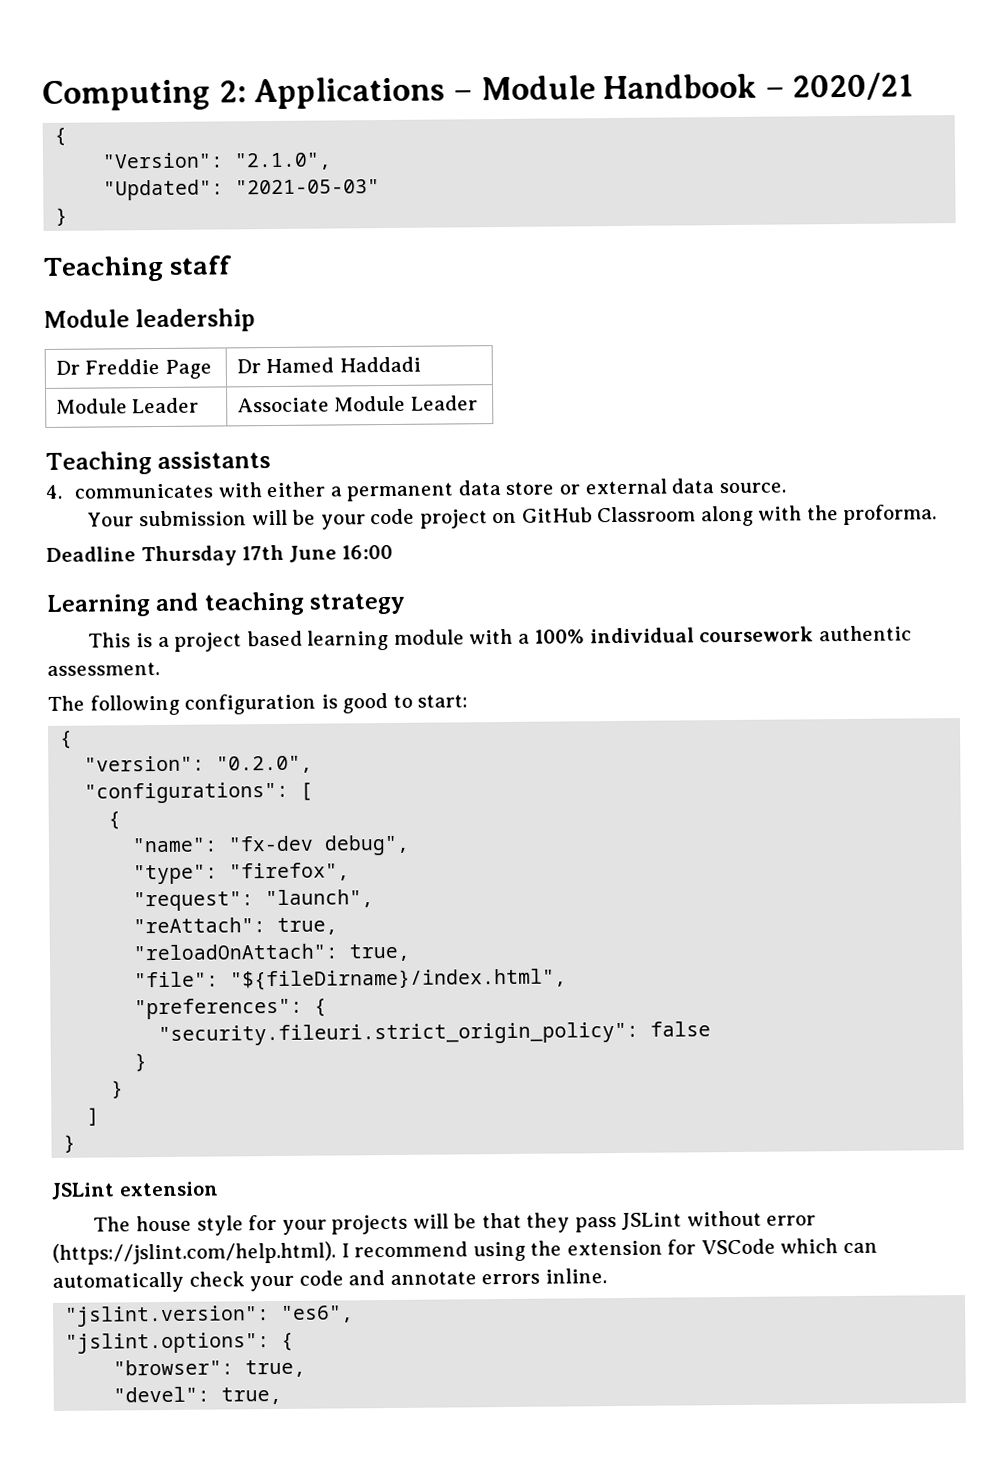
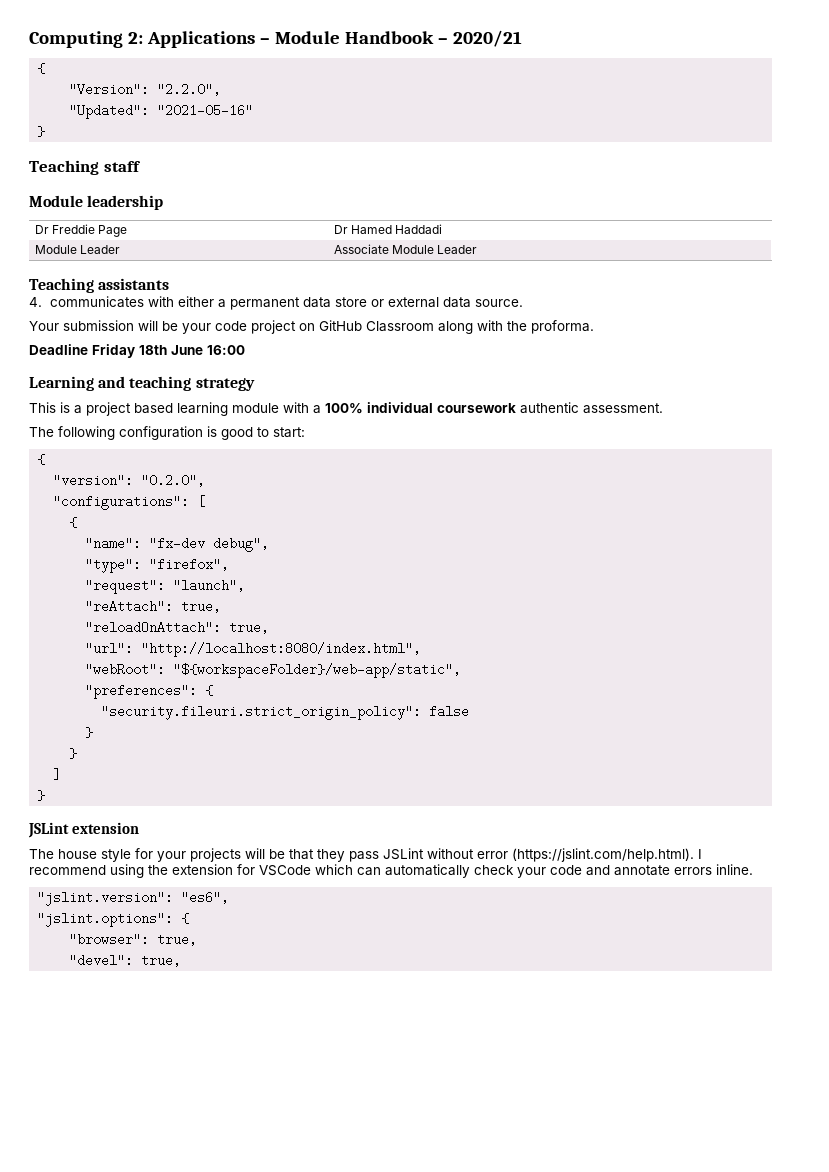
[234,152,333,171] "2.1.0", -> [157,83,222,96] "2.2.0",
[235,179,381,195] "2021-05-03" -> [157,104,254,117] "2021-05-16"
[140,544,285,567] Thursday 17th -> [92,344,167,358] Friday 18th
[134,968,568,991] "file": "${fileDirname}/index.html", -> [85,642,422,657] [85,663,462,678] "url": "http://localhost:8080/index.html", // "webRoot": "${workspaceFolder}/web-app/static",

